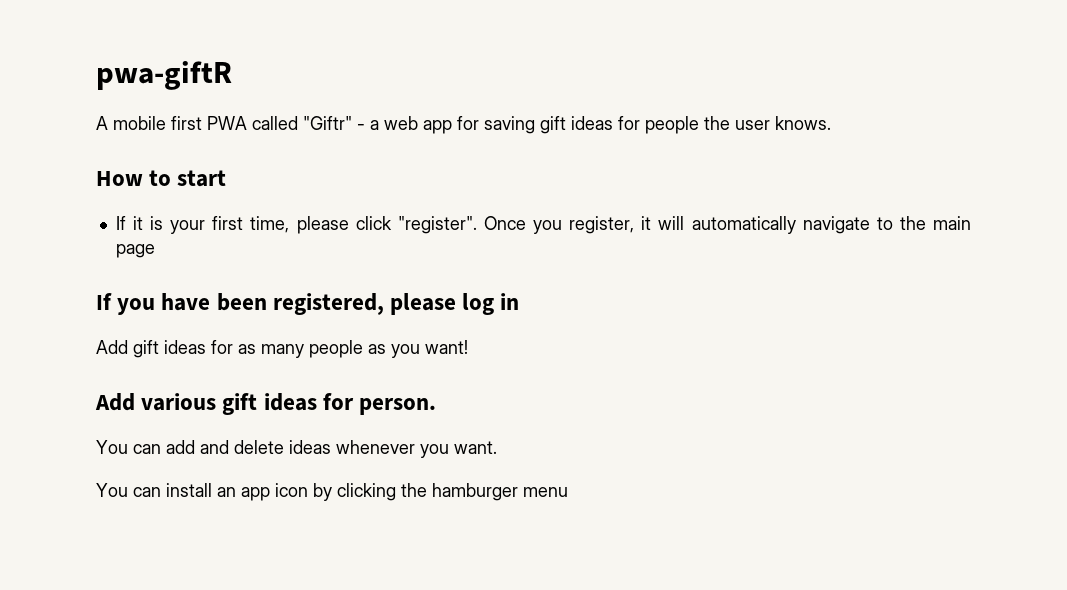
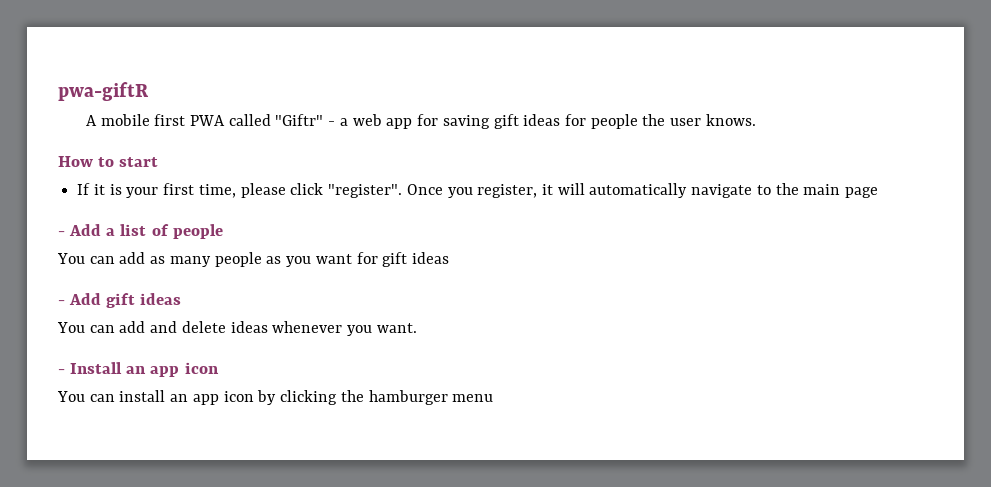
[96,293,520,315] [96,340,233,358] If you have been registered, please log in // Add gift ideas for -> [58,224,223,239] [57,252,146,264] - Add a list of people // You can add
[425,340,468,354] [95,393,437,415] want! // Add various gift ideas for person. -> [315,252,449,267] [58,293,182,308] want for gift ideas // - Add gift ideas
(497, 447) none -> [58,362,219,377] // - Install an app icon

